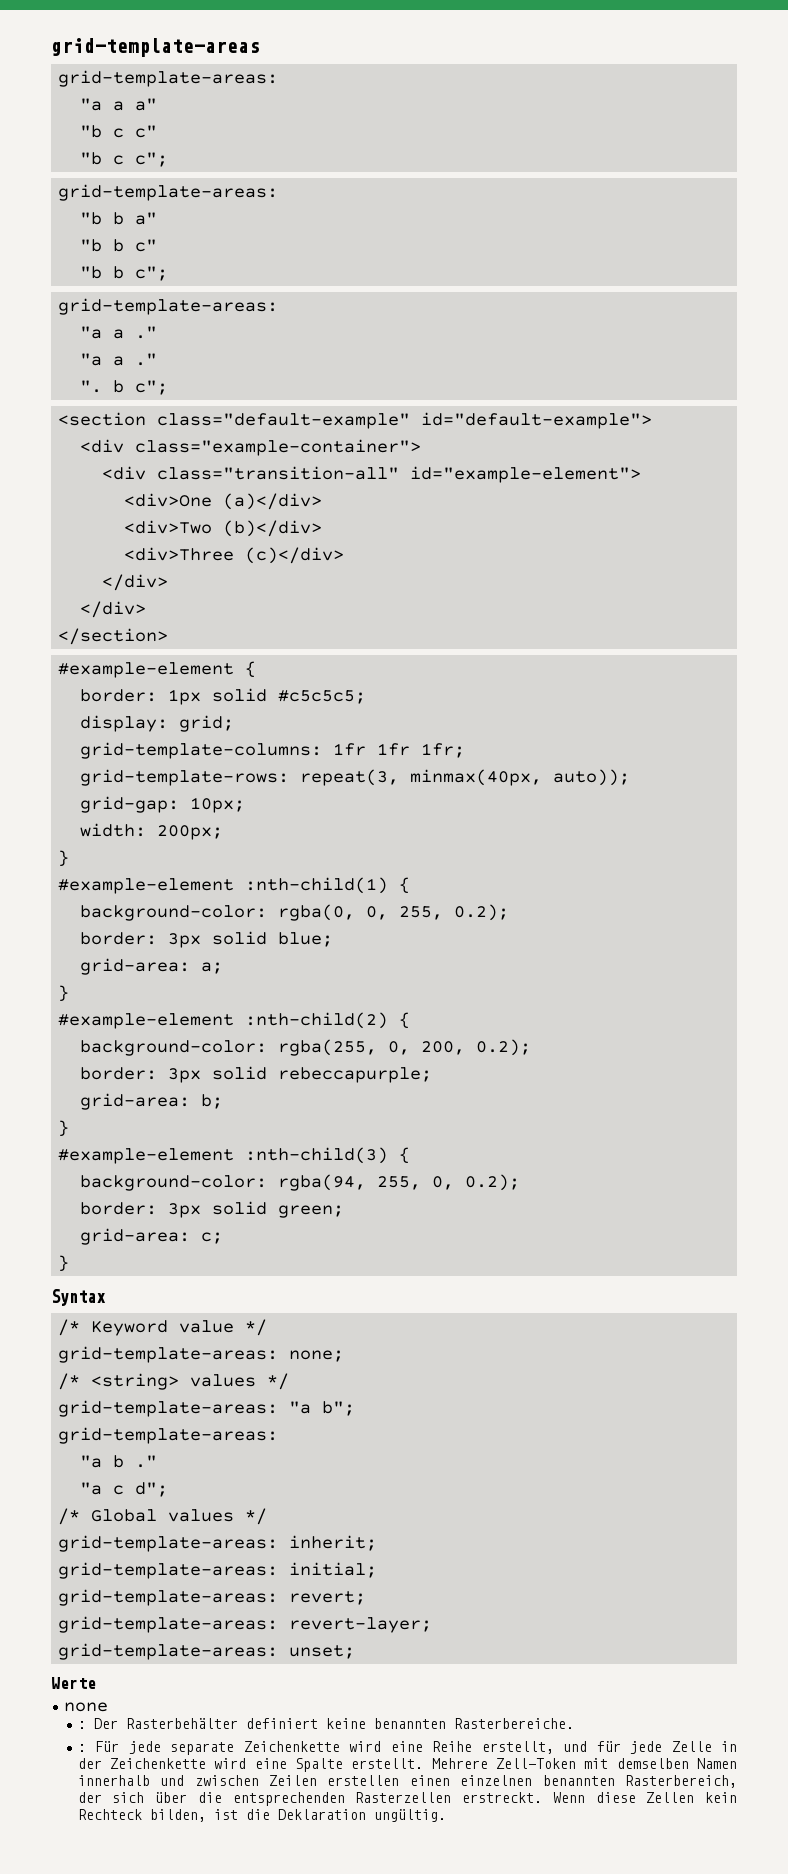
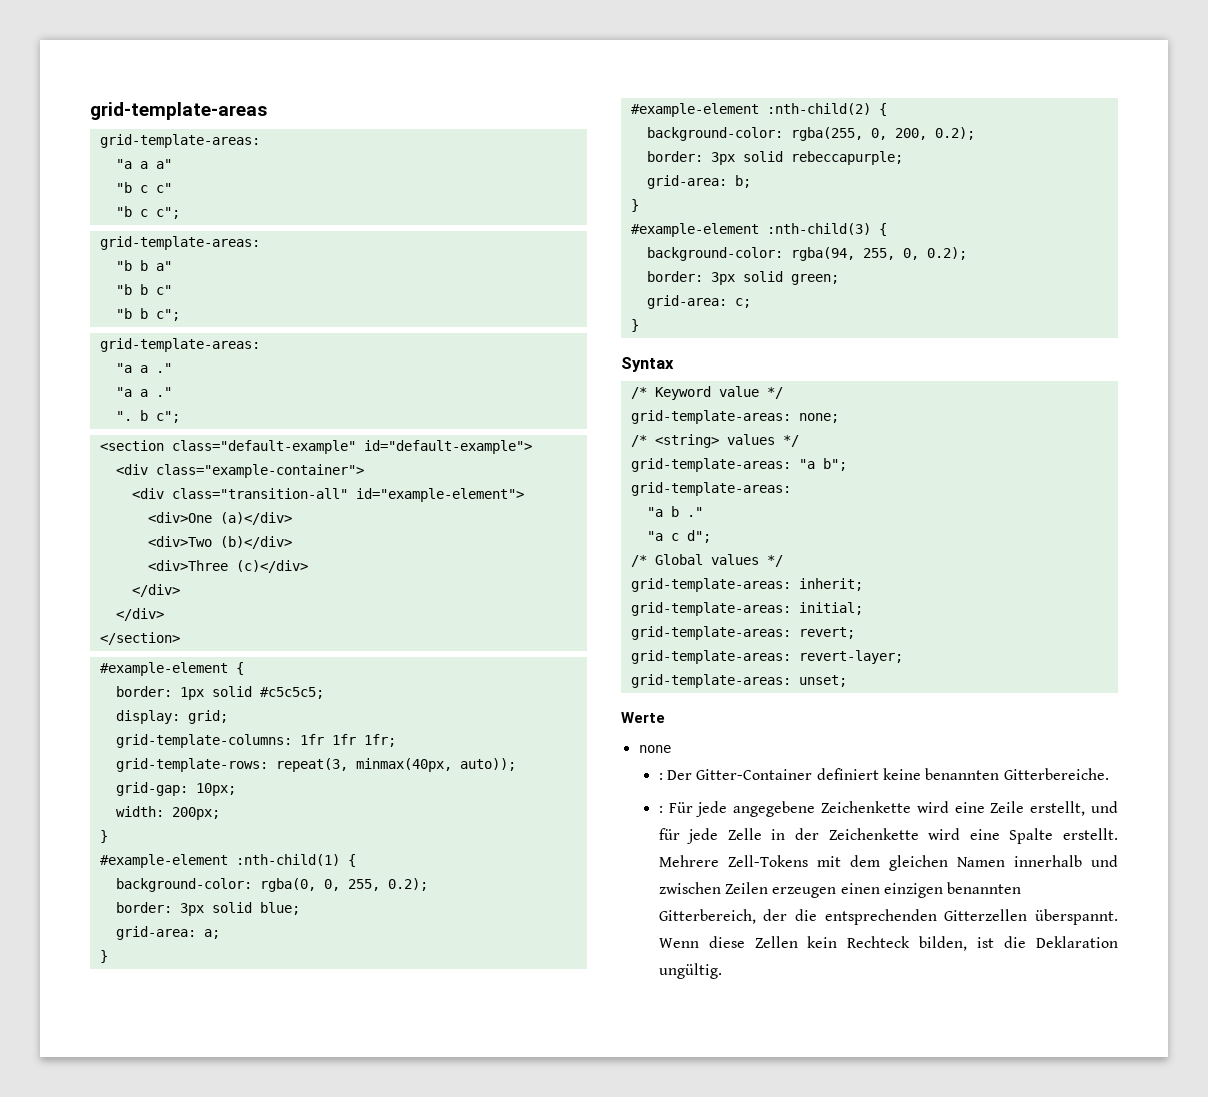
[125,1718,238,1729] Rasterbehälter -> [696,769,813,780] Gitter-Container
[453,1718,574,1729] Rasterbereiche. -> [1003,768,1109,780] Gitterbereiche.
[170,1741,473,1755] separate Zeichenkette wird eine Reihe -> [733,801,1025,817] angegebene Zeichenkette wird eine Zeile
[496,1758,689,1769] Zell-Token mit demselben -> [727,855,948,871] Zell-Tokens mit dem gleichen
[327,1775,737,1788] [77,1792,543,1806] erstellen einen einzelnen benannten Rasterbereich, der sich über die entsprechenden Rasterzellen erstreckt. -> [772,882,1022,898] [658,909,1118,925] erzeugen einen einzigen benannten Gitterbereich, der die entsprechenden Gitterzellen überspannt.

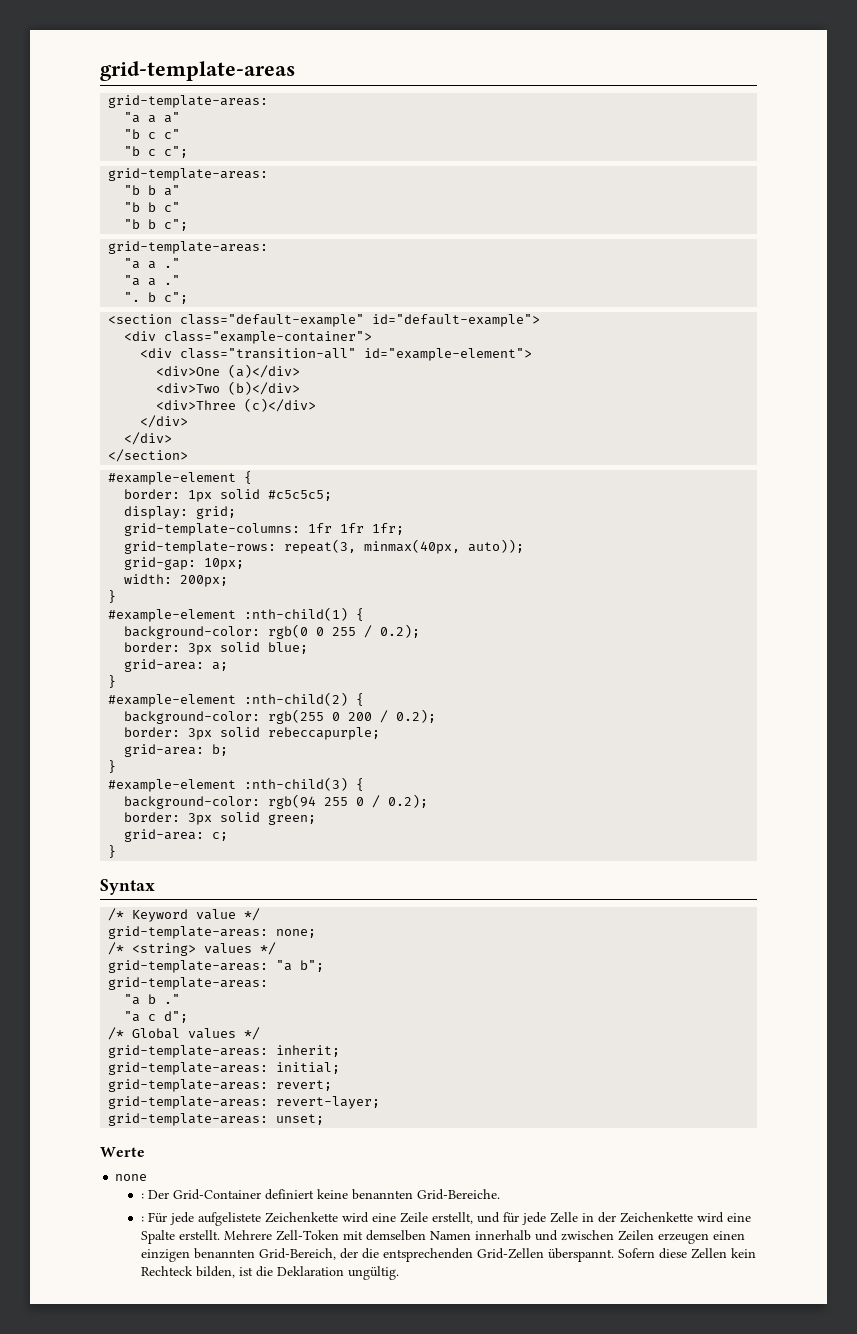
[259,878,380,892] rgba(0, 0, 255, -> [268,624,373,639] rgb(0 0 255 /
[790,127,927,141] rgba(255, 0, 200, -> [268,709,389,724] rgb(255 0 200 /
[790,247,919,261] rgba(94, 255, 0, -> [268,794,381,809] rgb(94 255 0 /
[696,769,813,780] Gitter-Container -> [172,1189,261,1200] Grid-Container
[1003,768,1109,780] Gitterbereiche. -> [416,1189,500,1200] Grid-Bereiche.
[733,801,816,817] angegebene -> [197,1212,261,1226] aufgelistete
[727,855,948,871] Zell-Tokens mit dem gleichen -> [275,1230,426,1241] Zell-Token mit demselben
[658,909,756,924] Gitterbereich, -> [258,1248,336,1260] Grid-Bereich,
[944,909,1118,925] [658,938,699,948] Gitterzellen überspannt. Wenn -> [476,1248,655,1262] Grid-Zellen überspannt. Sofern

